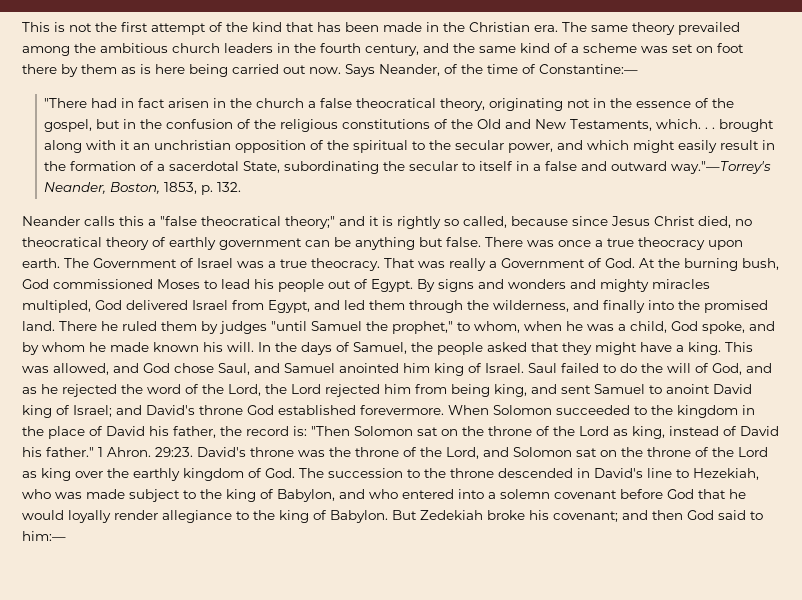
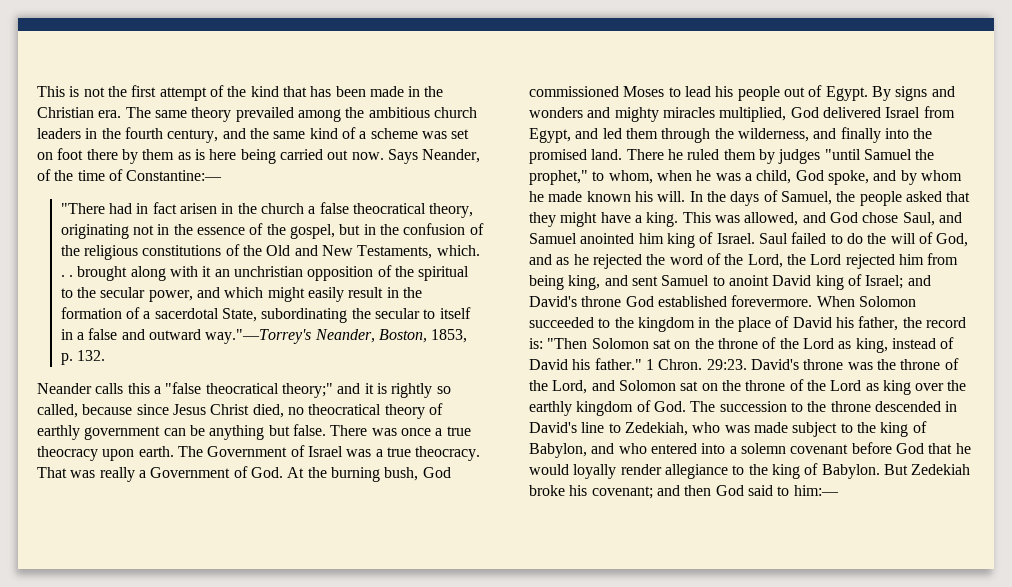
[22,300,91,313] multipled, -> [719,107,787,122] multiplied,
[107,447,151,457] Ahron. -> [658,359,703,370] Chron.
[693,468,759,480] Hezekiah, -> [624,422,688,436] Zedekiah,

